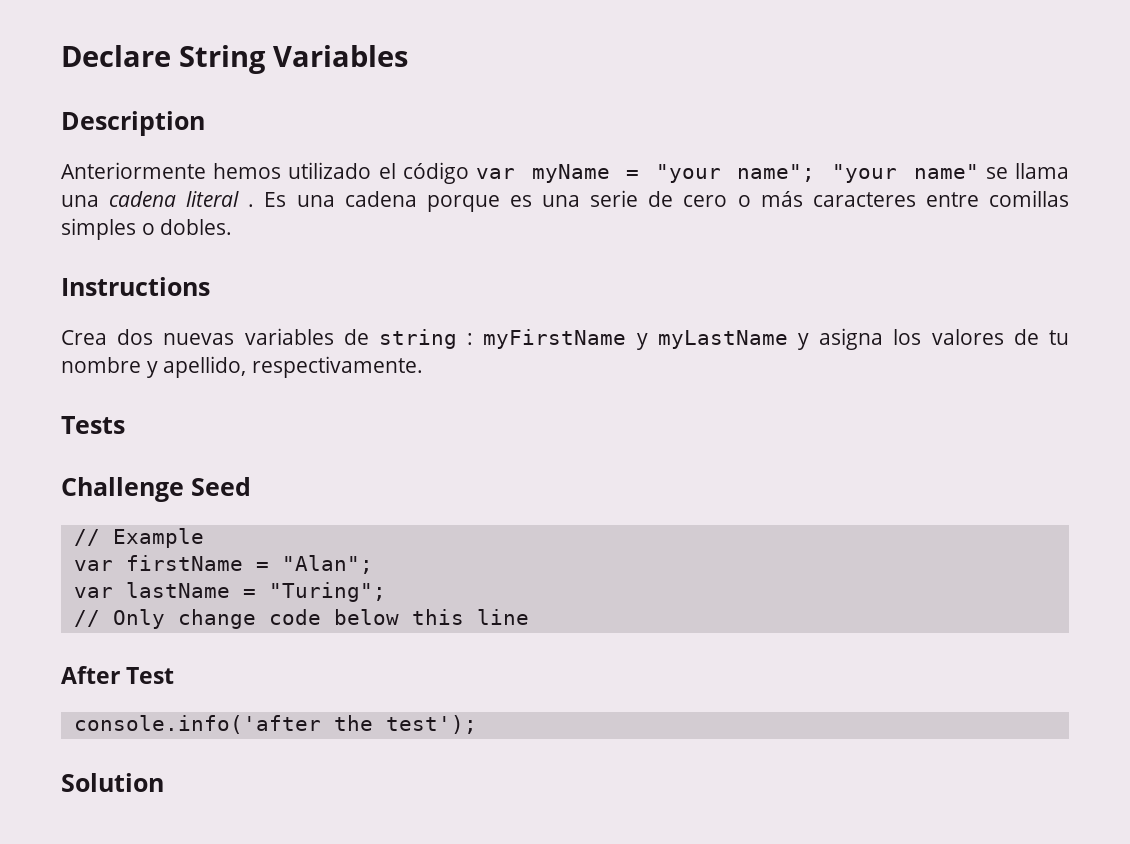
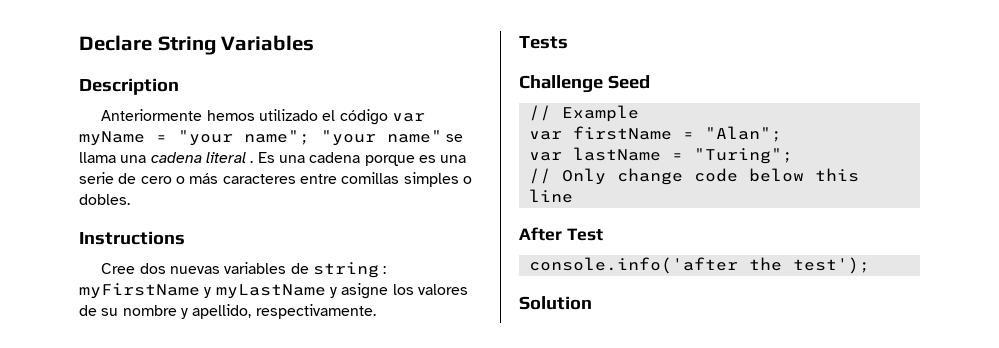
[61,330,107,345] Crea -> [101,263,136,274] Cree
[819,328,884,350] asigna -> [341,283,389,299] asigne
[1049,330,1070,345] tu -> [101,308,119,316] su

